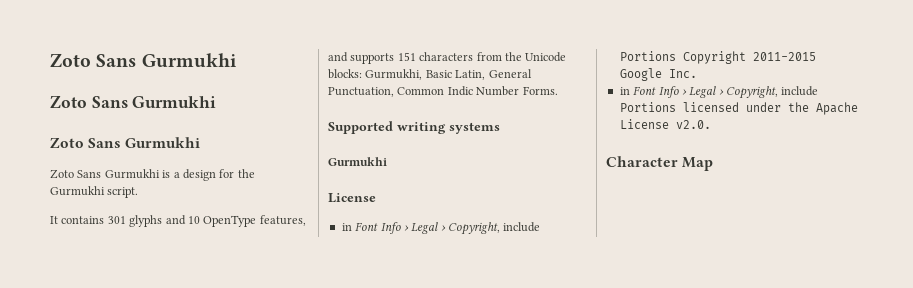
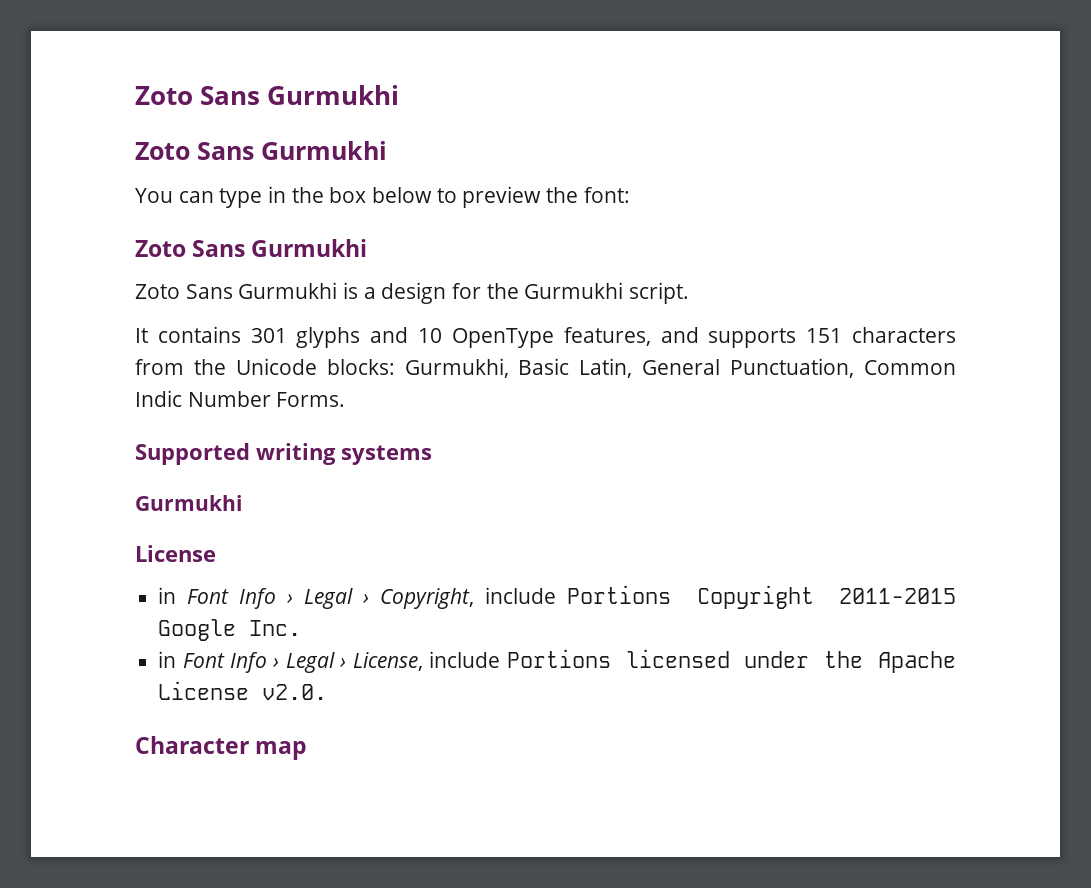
[50,53,237,68] [50,95,217,108] Zoto Sans Gurmukhi // Zoto Sans Gurmukhi -> [135,85,399,105] [135,141,387,160] [135,186,630,208] Zoto Sans Gurmukhi // Zoto Sans Gurmukhi // You can type in the box below to preview the font:
[726,86,778,99] Copyright, -> [352,652,423,671] License,
[682,157,714,171] Map -> [255,741,308,760] map

